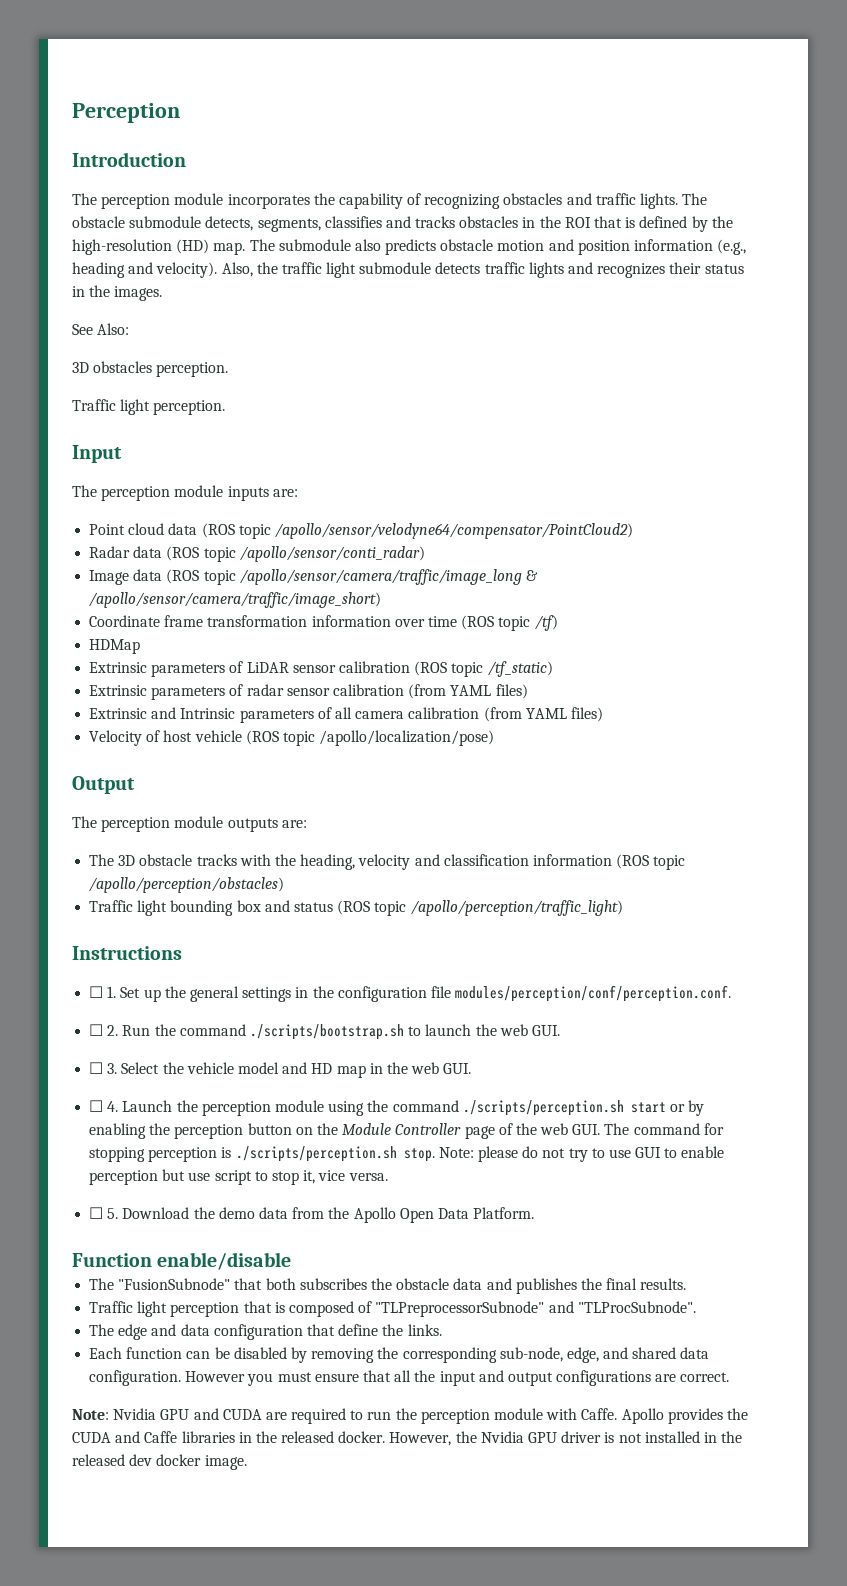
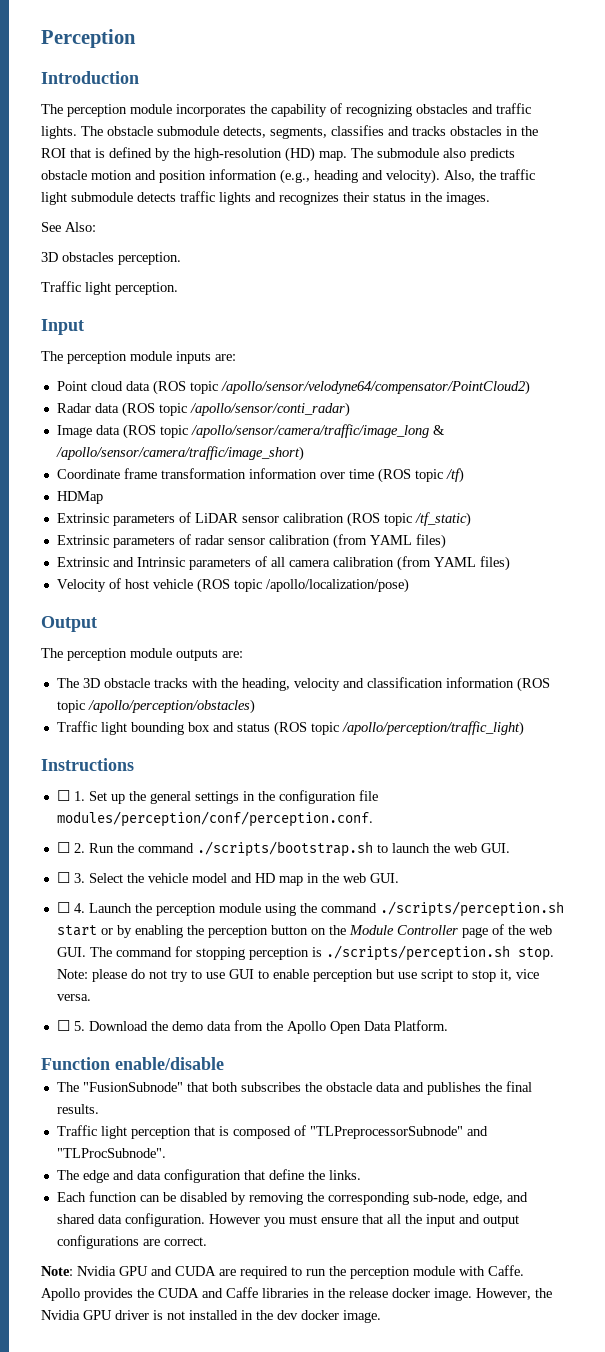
[281,1431,386,1443] released docker. -> [349,1288,472,1301] release docker image.
[72,1454,125,1466] released -> (273, 1315) none

